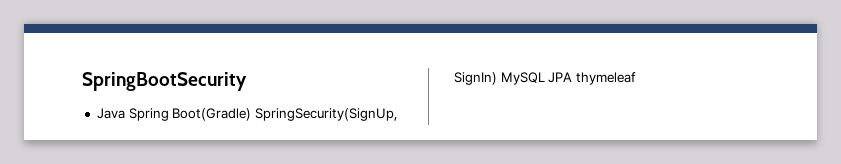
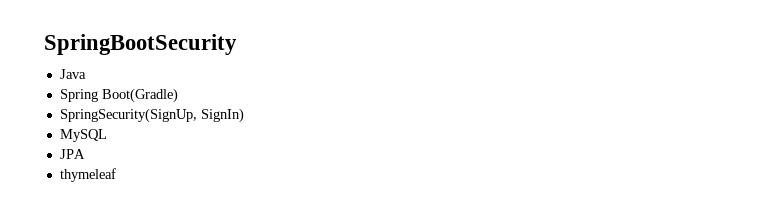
(125, 113) none -> (86, 74) //
(252, 114) none -> (178, 95) //
(497, 78) none -> (244, 115) //
(545, 78) none -> (107, 135) //
(573, 77) none -> (85, 154) //

